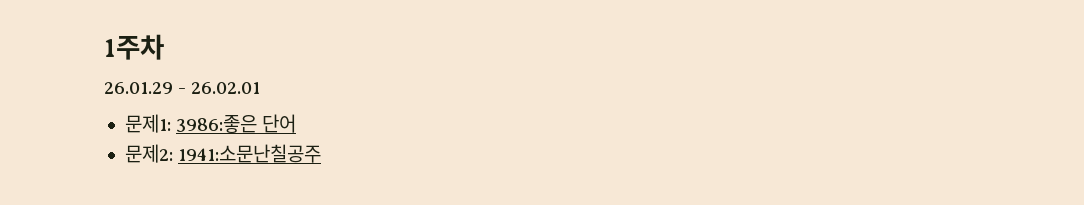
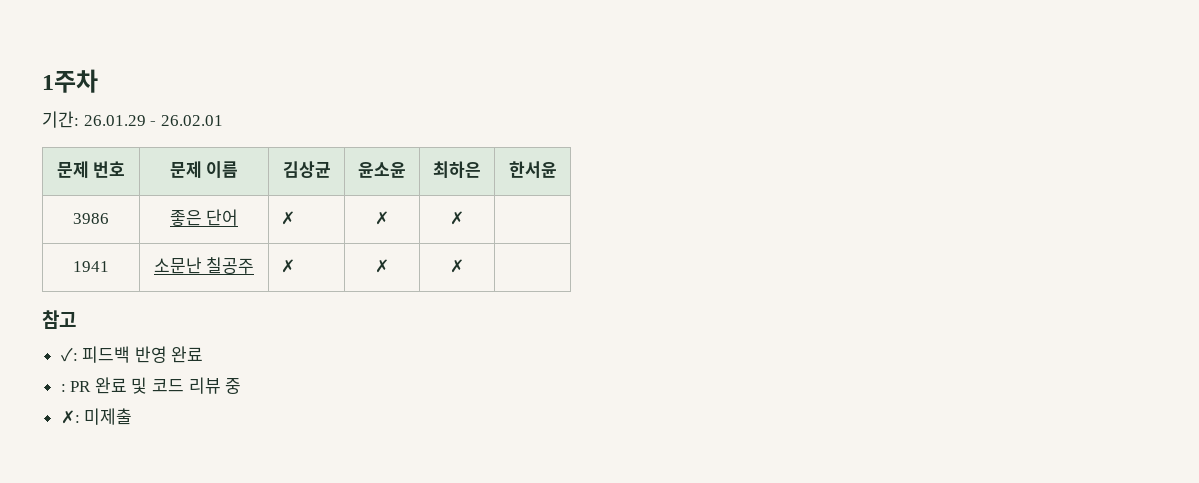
(164, 47) none -> [42,111,79,128] 기간:
[124,114,297,133] [124,144,322,163] // 문제1: 3986:좋은 단어 // 문제2: 1941:소문난칠공주 -> [56,161,126,178] [169,161,239,178] [282,161,331,178] [358,162,406,178] [433,161,481,178] [508,161,557,178] [73,213,109,224] [169,209,239,226] [281,211,296,225] [375,211,389,225] [450,211,464,225] [73,261,109,272] [153,257,255,274] [281,259,296,273] [375,259,389,273] [450,259,464,273] [42,310,76,329] [60,346,204,363] [60,377,242,394] [60,408,133,425] // 문제 번호 | 문제 이름 | 김상균 | 윤소윤 | 최하은 | 한서윤 // 3986 | 좋은 단어 | ✗ | ✗ | ✗ | // 1941 | 소문난 칠공주 | ✗ | ✗ | ✗ | // 참고 // ✓: 피드백 반영 완료 // : PR 완료 및 코드 리뷰 중 // ✗: 미제출

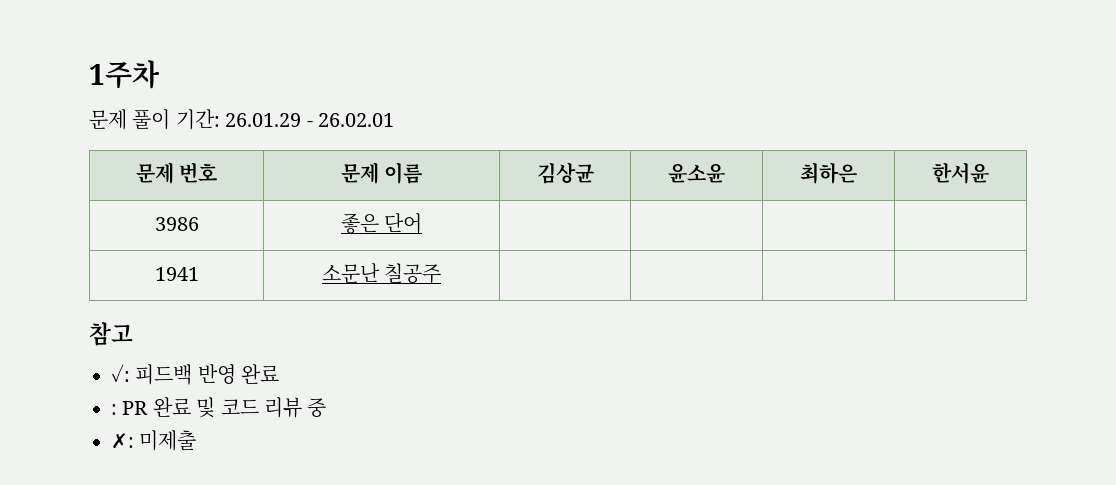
(98, 81) none -> [89,109,171,130] 문제 풀이
[281,211,296,225] [375,211,389,225] [450,211,464,225] ✗ | ✗ | ✗ -> (423, 223) | |
[281,259,296,273] [375,259,389,273] [450,259,464,273] ✗ | ✗ | ✗ -> (442, 273) | |

